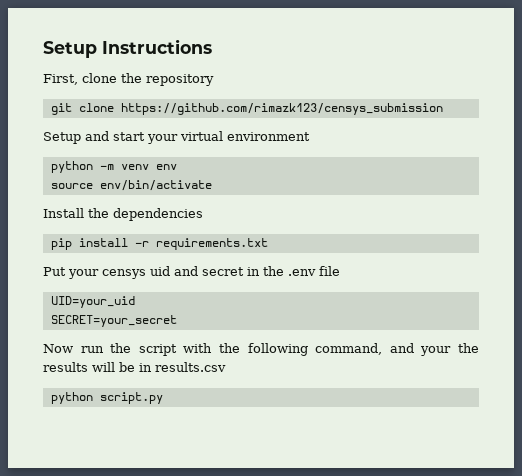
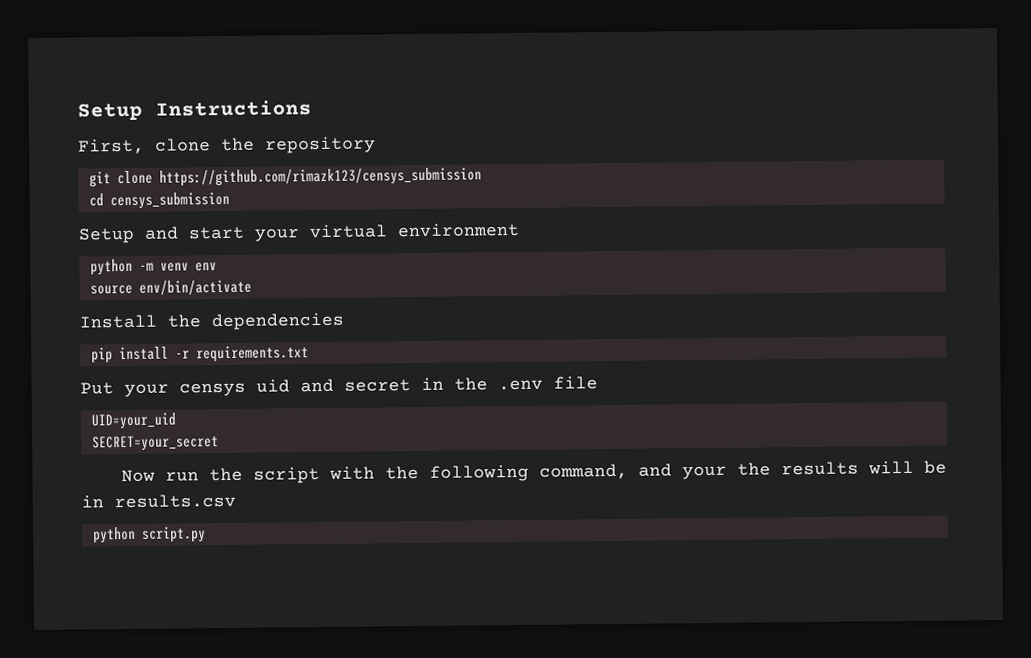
(443, 109) none -> [88,191,230,210] // cd censys_submission

